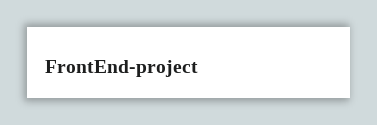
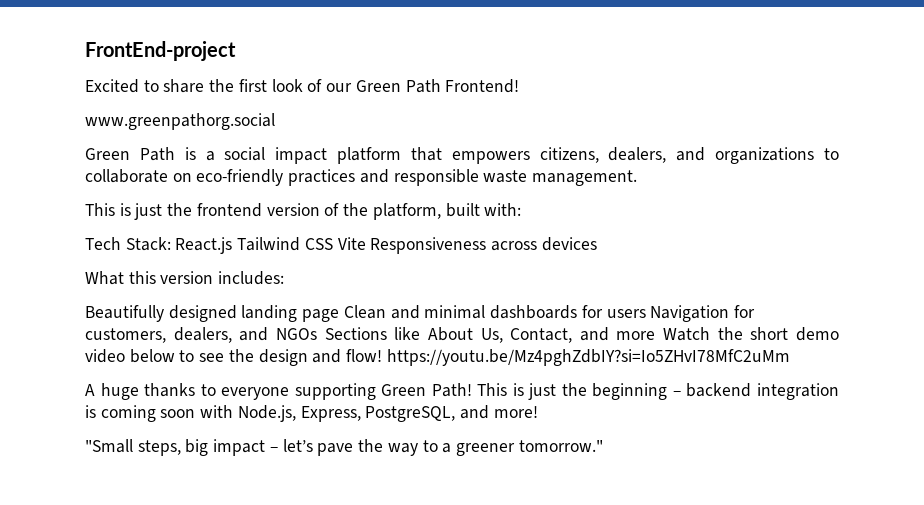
(198, 68) none -> [85,79,520,93] [85,113,275,130] [85,147,839,164] [85,169,638,186] [85,203,522,220] [85,237,597,254] [85,271,285,285] [85,305,755,322] [85,327,839,343] [85,349,790,366] [85,383,839,400] [85,405,538,422] [85,439,603,456] // Excited to share the first look of our Green Path Frontend! // www.greenpathorg.social // Green Path is a social impact platform that empowers citizens, dealers, and organizations to collaborate on eco-friendly practices and responsible waste management. // This is just the frontend version of the platform, built with: // Tech Stack: React.js Tailwind CSS Vite Responsiveness across devices // What this version includes: // Beautifully designed landing page Clean and minimal dashboards for users Navigation for customers, dealers, and NGOs Sections like About Us, Contact, and more Watch the short demo video below to see the design and flow! https://youtu.be/Mz4pghZdbIY?si=Io5ZHvI78MfC2uMm // A huge thanks to everyone supporting Green Path! This is just the beginning – backend integration is coming soon with Node.js, Express, PostgreSQL, and more! // "Small steps, big impact – let’s pave the way to a greener tomorrow."

